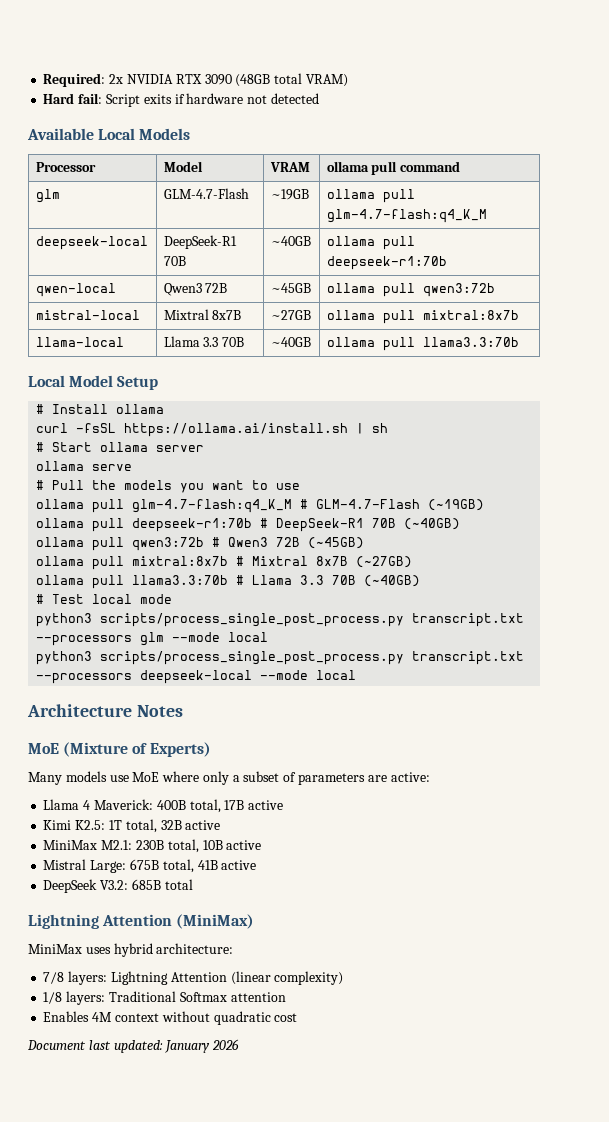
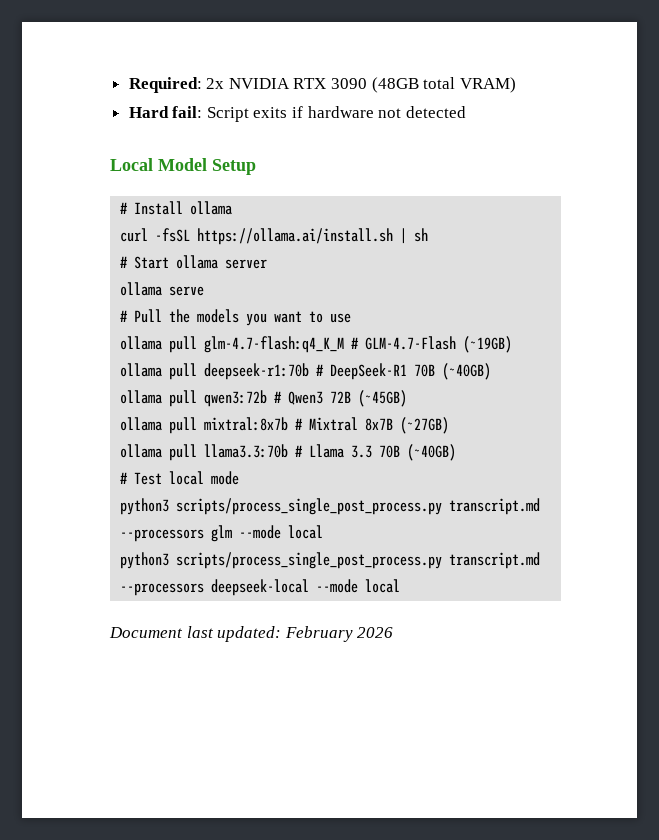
[27,128,191,140] [35,162,96,172] [163,161,203,172] [269,162,310,172] [326,161,461,175] [35,189,60,203] [163,188,249,199] [270,189,309,200] [326,189,415,203] [326,209,487,223] [35,236,148,250] [163,235,237,249] [163,256,186,266] [270,236,311,246] [326,236,415,250] [326,256,447,270] [35,283,116,297] [163,283,228,296] [270,283,311,293] [326,283,495,297] [35,310,140,320] [163,309,242,320] [270,310,311,320] [326,310,519,324] [35,337,124,347] [163,336,245,347] [270,337,311,347] [326,337,519,351] // Available Local Models // Processor | Model | VRAM | ollama pull command // glm | GLM-4.7-Flash | ~19GB | ollama pull glm-4.7-flash:q4_K_M // deepseek-local | DeepSeek-R1 70B | ~40GB | ollama pull deepseek-r1:70b // qwen-local | Qwen3 72B | ~45GB | ollama pull qwen3:72b // mistral-local | Mixtral 8x7B | ~27GB | ollama pull mixtral:8x7b // llama-local | Llama 3.3 70B | ~40GB | ollama pull llama3.3:70b -> (466, 112) none
[412,613,525,627] transcript.txt -> [449,498,541,515] transcript.md
[412,651,525,665] transcript.txt -> [449,552,541,569] transcript.md
[27,704,183,717] [28,742,211,757] [28,771,430,785] [43,799,284,813] [43,819,221,833] [43,839,262,853] [43,859,257,873] [43,879,193,893] [28,914,255,929] [28,943,234,957] [43,971,344,985] [43,991,286,1005] [43,1011,298,1025] // Architecture Notes // MoE (Mixture of Experts) // Many models use MoE where only a subset of parameters are active: // Llama 4 Maverick: 400B total, 17B active // Kimi K2.5: 1T total, 32B active // MiniMax M2.1: 230B total, 10B active // Mistral Large: 675B total, 41B active // DeepSeek V3.2: 685B total // Lightning Attention (MiniMax) // MiniMax uses hybrid architecture: // 7/8 layers: Lightning Attention (linear complexity) // 1/8 layers: Traditional Softmax attention // Enables 4M context without quadratic cost -> (401, 586) none
[165,1040,211,1053] January -> [284,626,353,642] February

